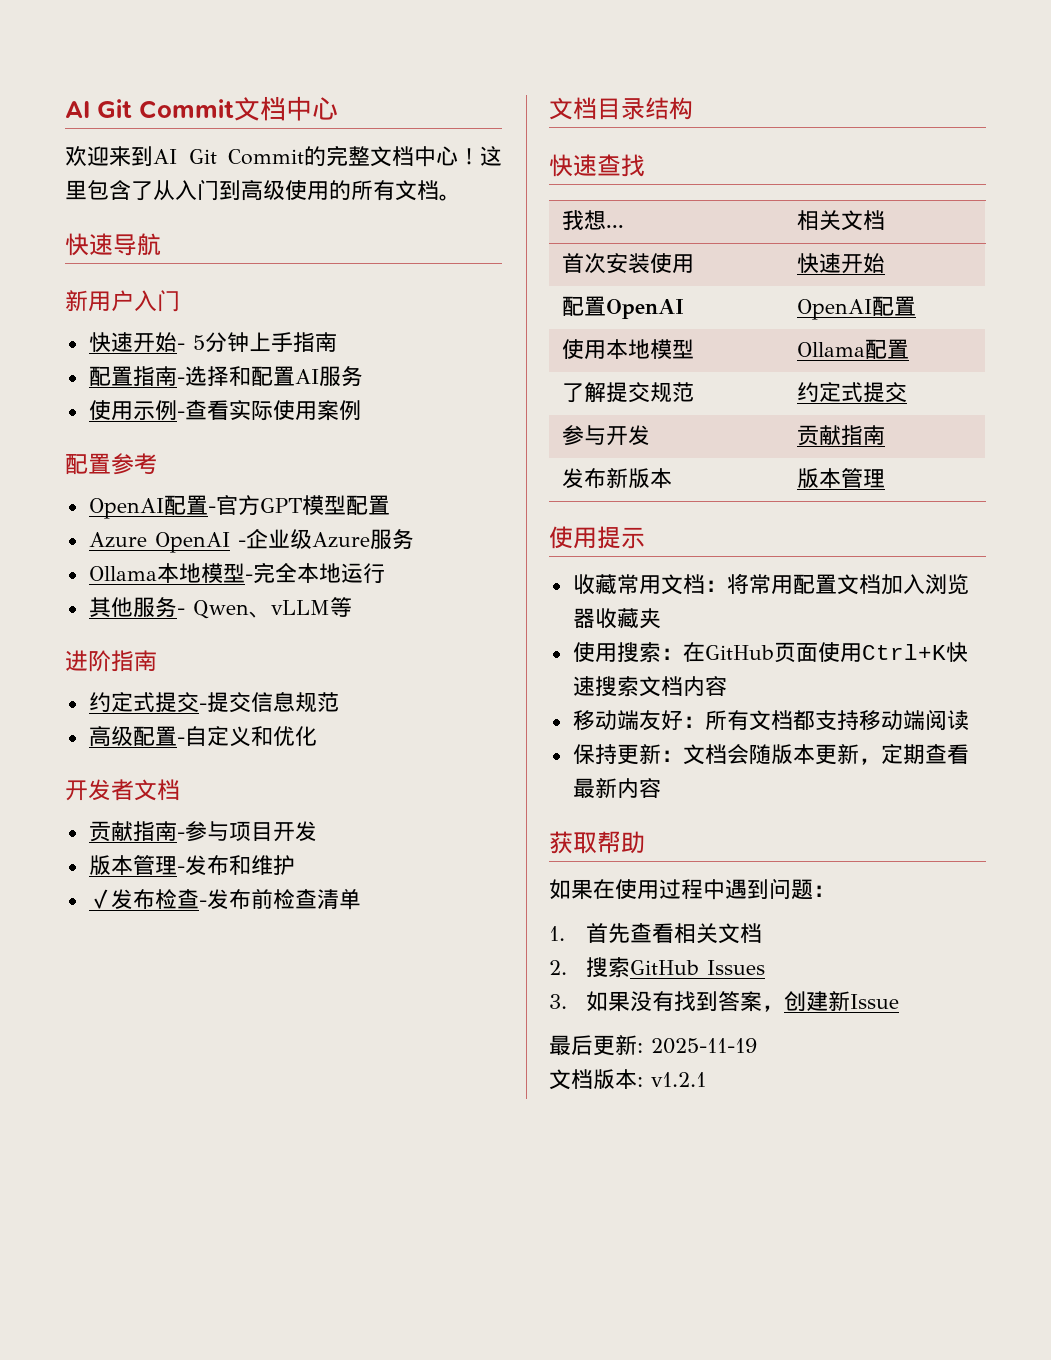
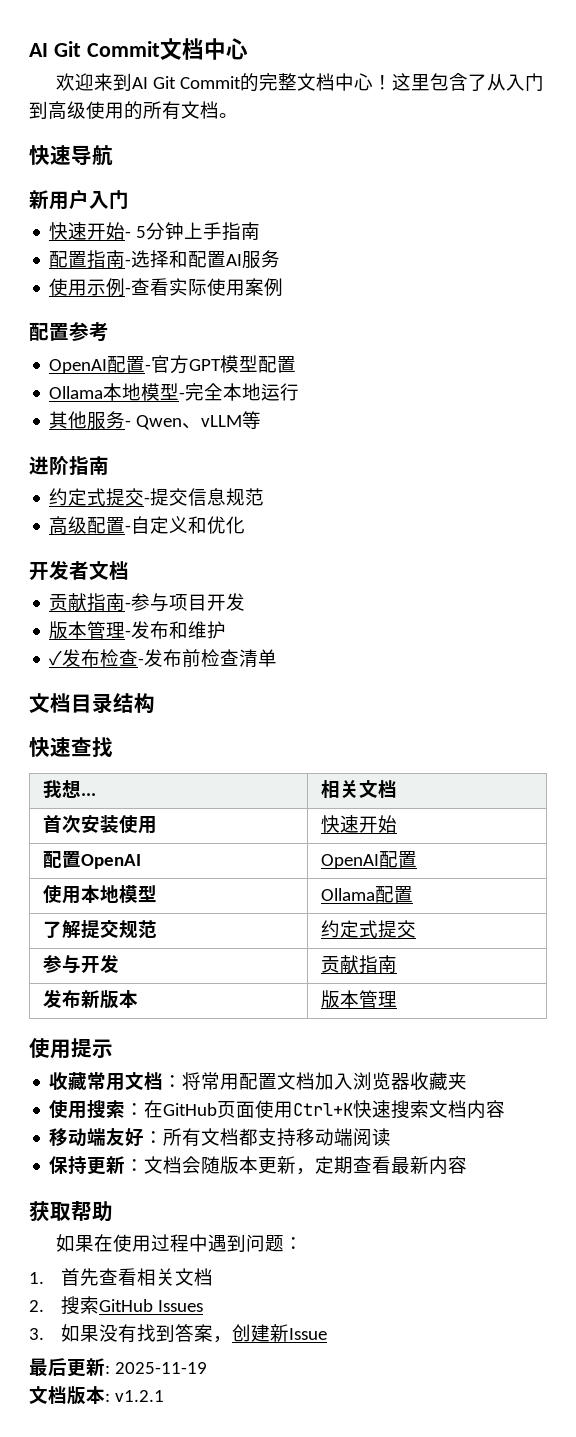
[88,529,414,553] // Azure OpenAI -企业级Azure服务 -> (297, 364) none

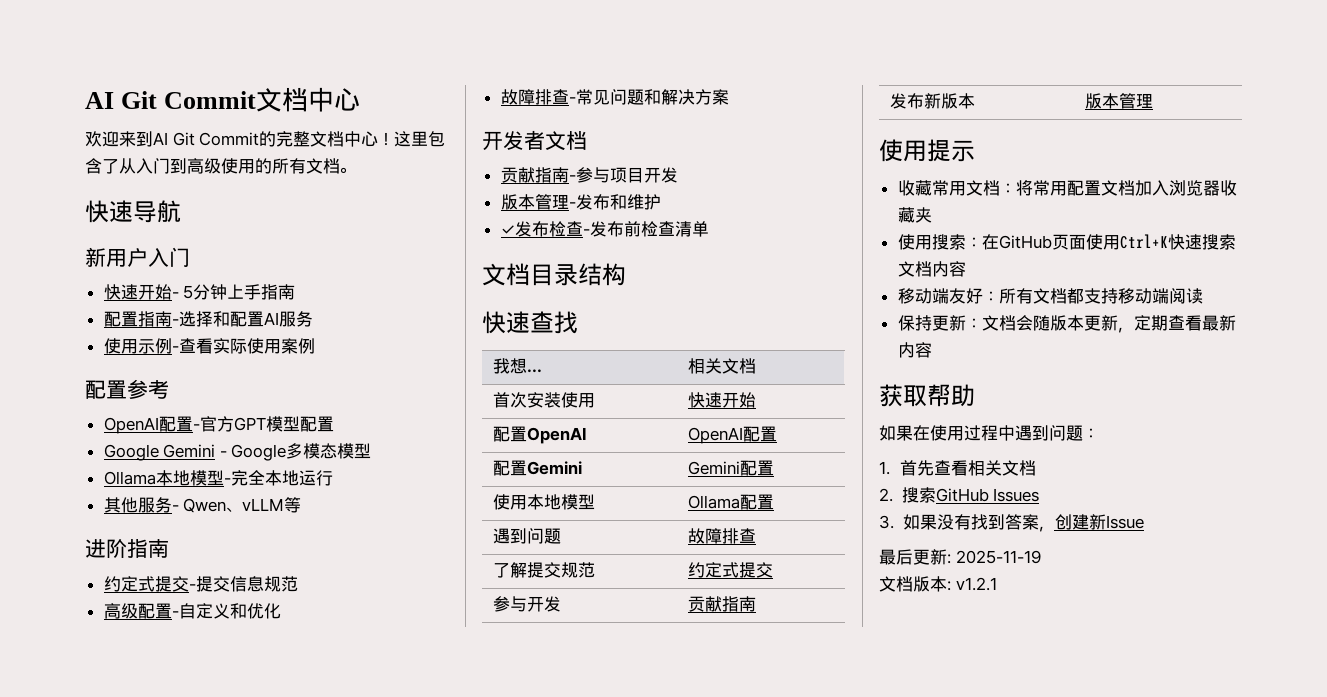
(297, 364) none -> [103,443,372,461] // Google Gemini - Google多模态模型
(246, 525) none -> [500,89,729,105] // 故障排查-常见问题和解决方案
(417, 859) none -> [492,460,582,476] [687,460,774,476] // 配置Gemini | Gemini配置
(413, 894) none -> [492,528,561,544] [687,528,756,544] // 遇到问题 | 故障排查

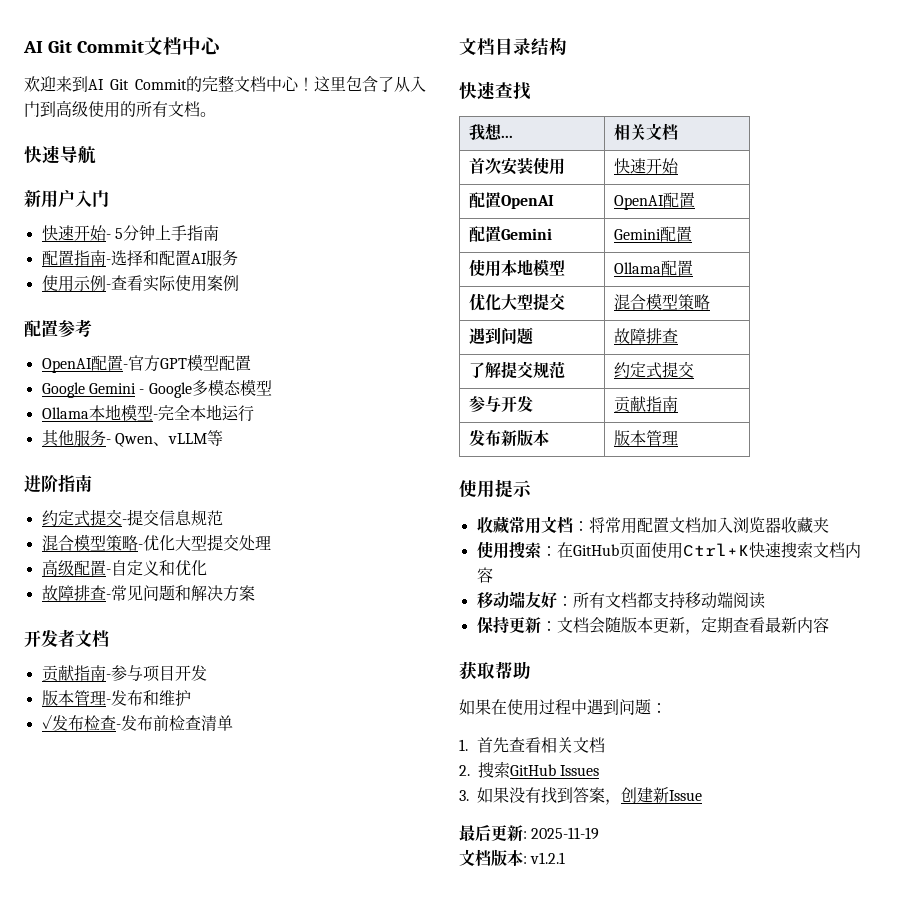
(298, 584) none -> [41,534,271,551] // 混合模型策略-优化大型提交处理
(774, 502) none -> [469,293,566,311] [614,293,711,310] // 优化大型提交 | 混合模型策略

